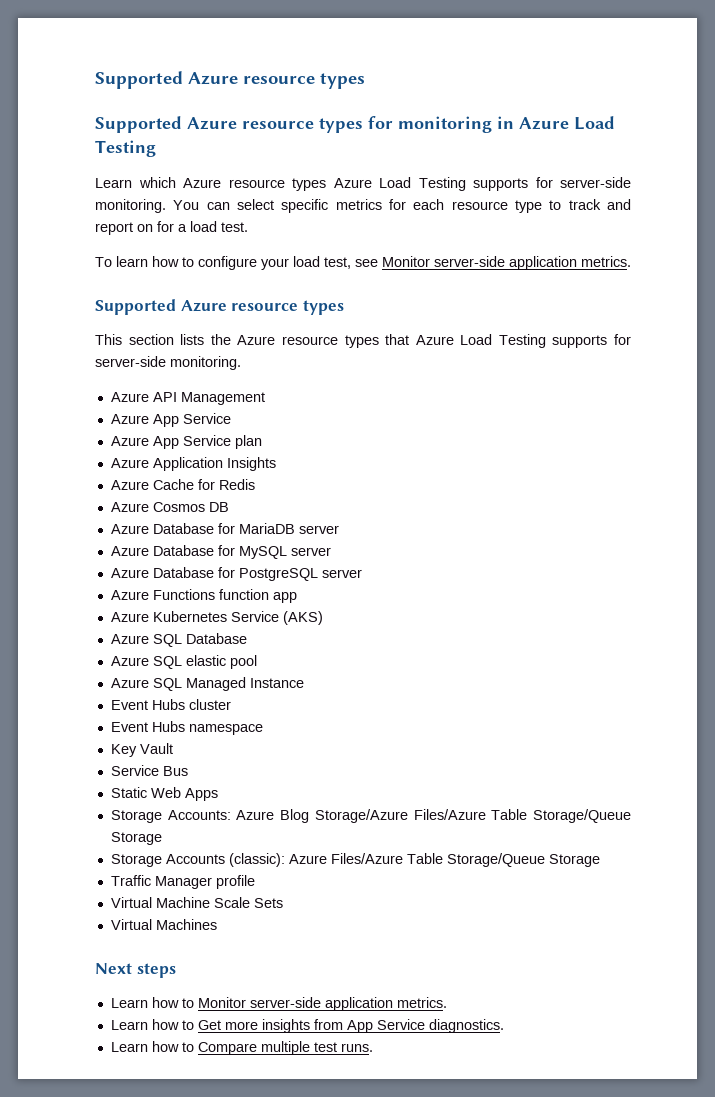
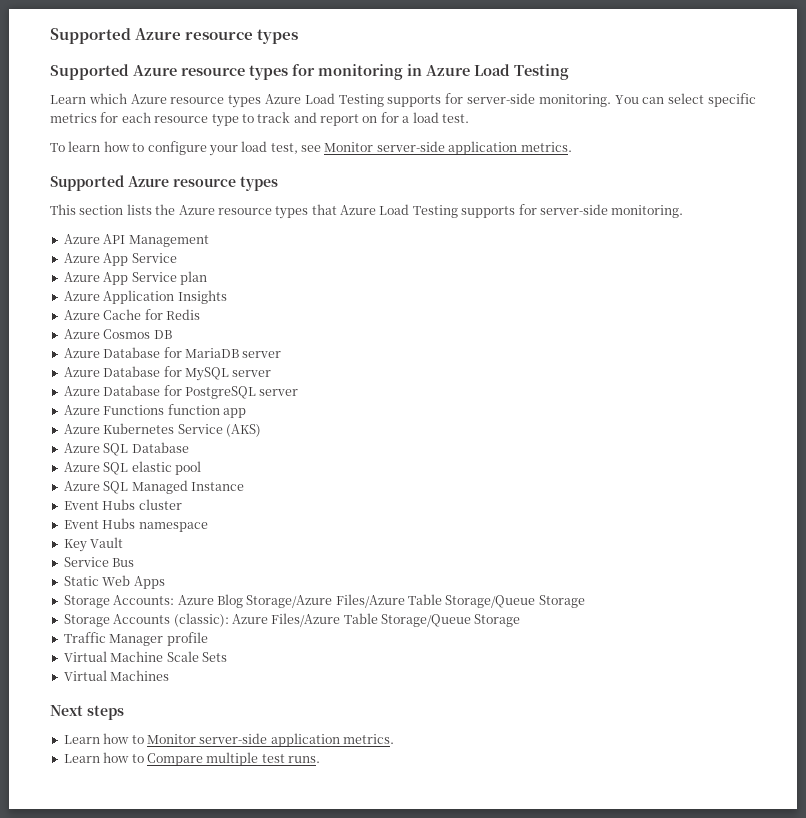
[110,1019,504,1033] // Learn how to Get more insights from App Service diagnostics. -> (394, 739) none

